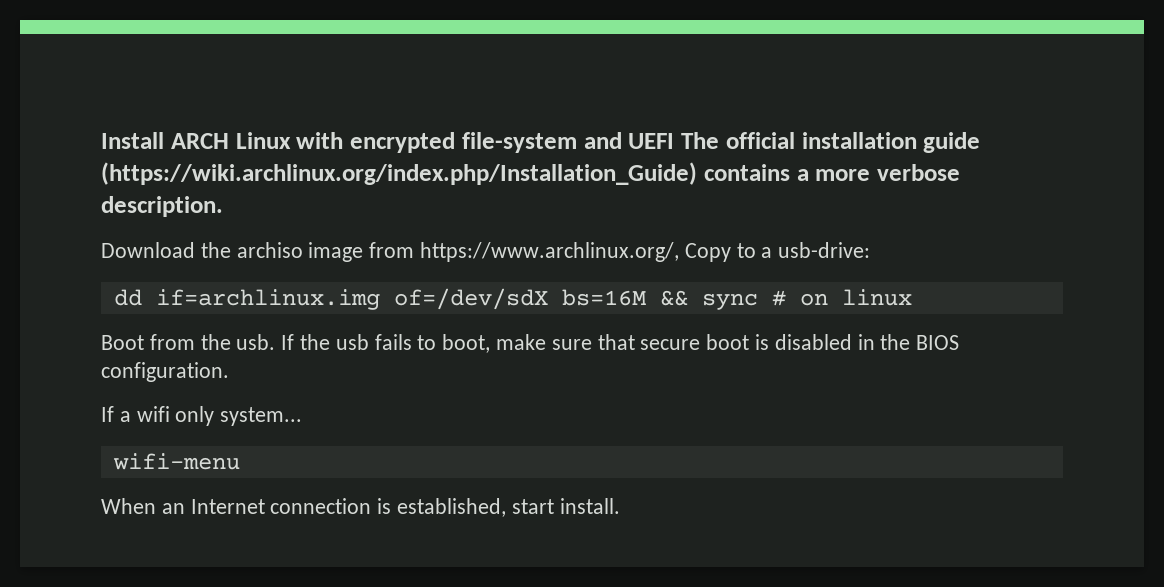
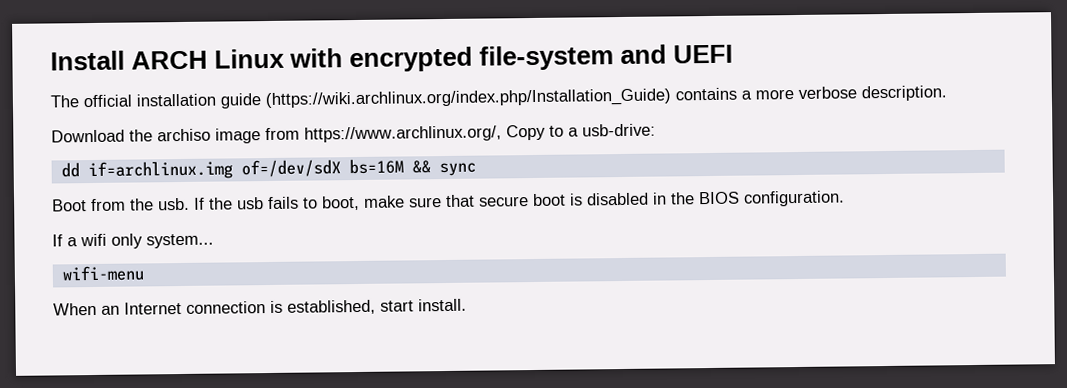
(675, 141) none -> (734, 54) //
[771,289,912,306] # on linux -> (476, 169) none

